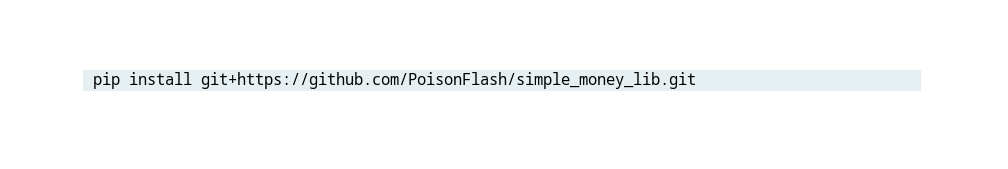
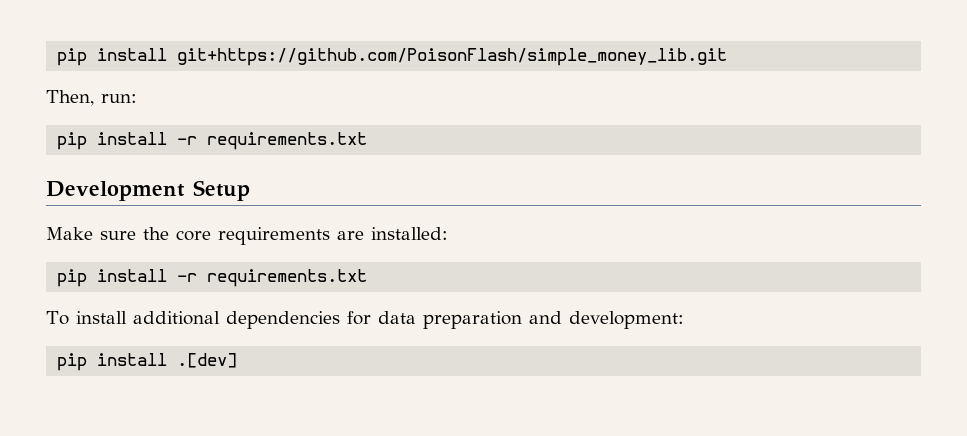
(697, 80) none -> [46,90,137,106] [57,132,368,150] [46,180,250,201] [46,227,448,245] [57,269,368,287] [46,311,684,329] [57,353,238,371] // Then, run: // pip install -r requirements.txt // Development Setup // Make sure the core requirements are installed: // pip install -r requirements.txt // To install additional dependencies for data preparation and development: // pip install .[dev]

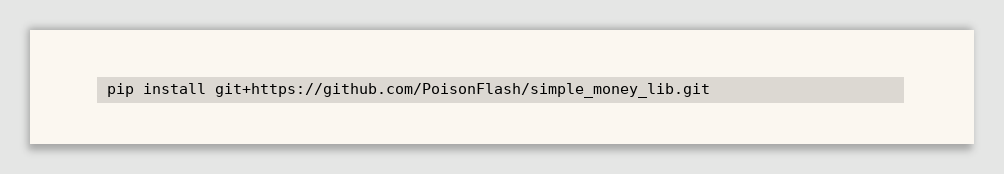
[46,90,137,106] [57,132,368,150] [46,180,250,201] [46,227,448,245] [57,269,368,287] [46,311,684,329] [57,353,238,371] // Then, run: // pip install -r requirements.txt // Development Setup // Make sure the core requirements are installed: // pip install -r requirements.txt // To install additional dependencies for data preparation and development: // pip install .[dev] -> (710, 90) none

